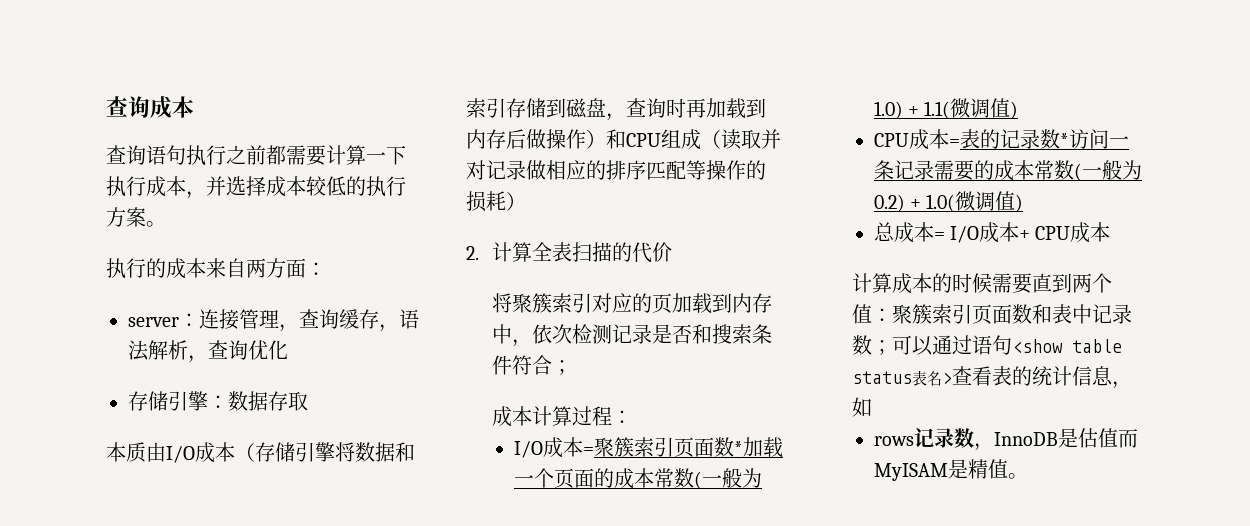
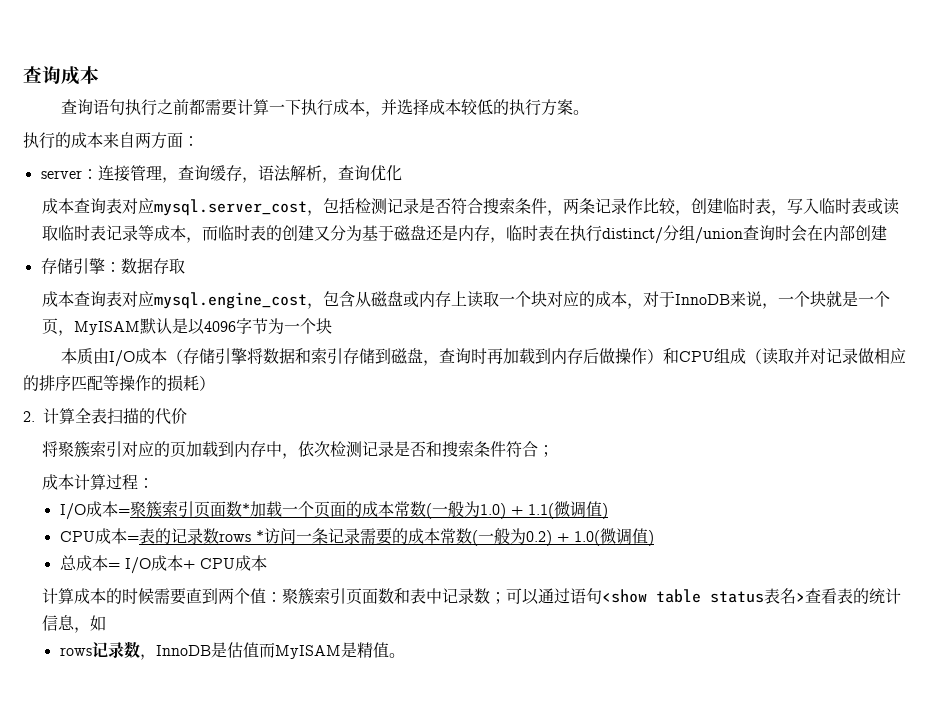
(288, 350) none -> [42,197,900,216] [42,225,888,244] // 成本查询表对应mysql.server_cost，包括检测记录是否符合搜索条件，两条记录作比较，创建临时表，写入临时表或读取临时表记录等成本，而临时表的创建又分为基于磁盘还是内存，临时表在执行distinct/分组/union查询时会在内部创建
(308, 401) none -> [42,291,891,309] [42,318,333,336] // 成本查询表对应mysql.engine_cost，包含从磁盘或内存上读取一个块对应的成本，对于InnoDB来说，一个块就是一个页，MyISAM默认是以4096字节为一个块
(1060, 139) none -> [218,533,251,542] rows

